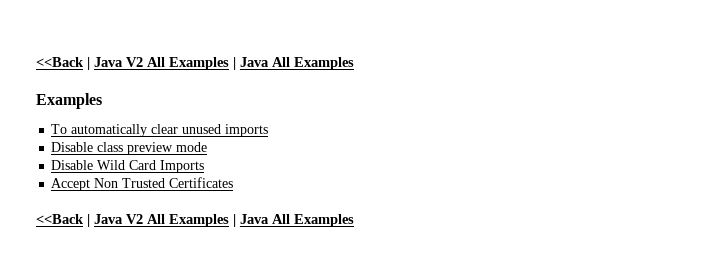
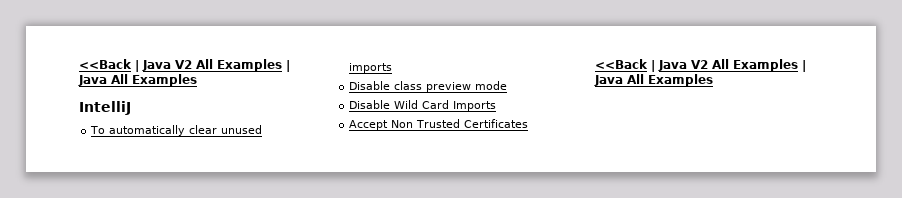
[36,93,102,109] Examples -> [79,101,131,115] IntelliJ

